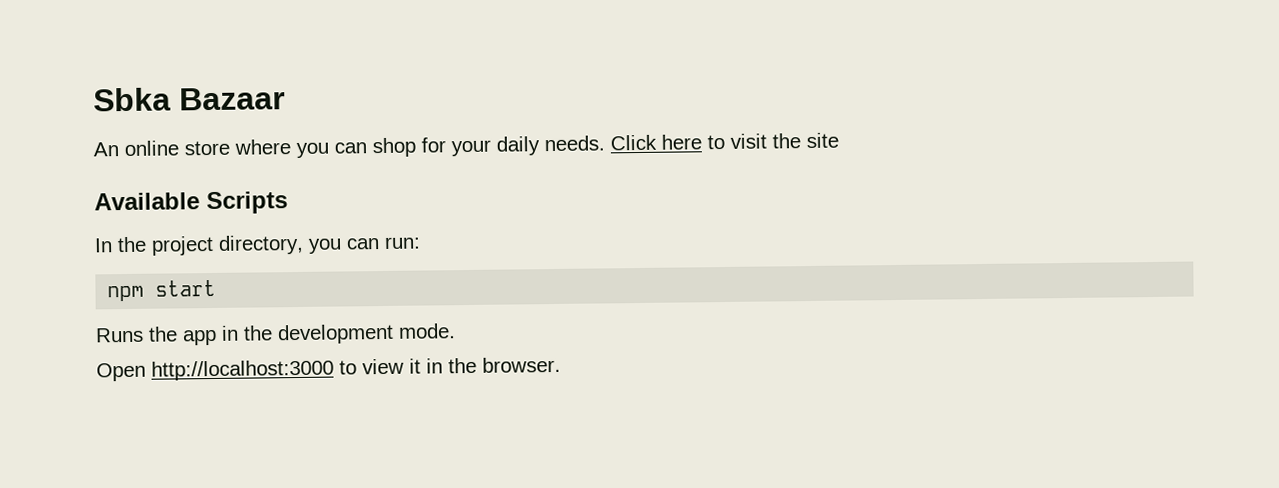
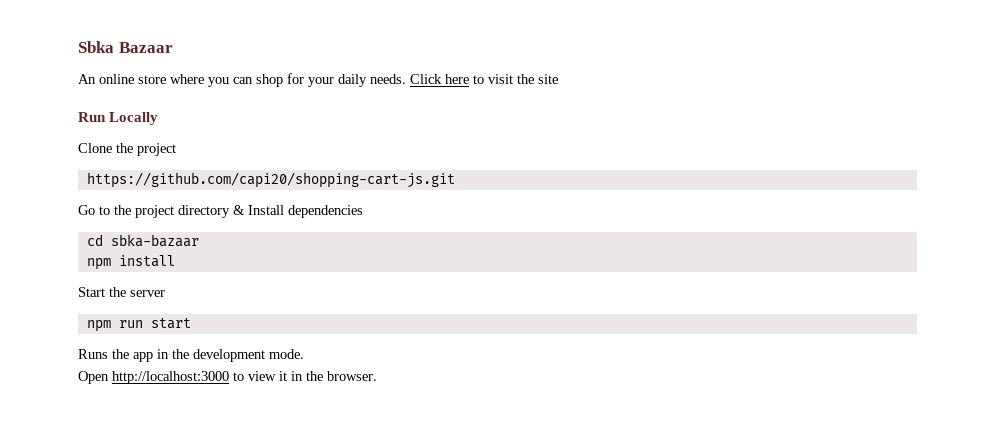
[94,191,288,215] [94,234,421,256] [107,285,145,302] Available Scripts // In the project directory, you can run: // npm -> [78,112,159,125] [78,143,176,156] [86,172,455,188] [78,205,363,218] [86,234,199,247] [86,255,175,270] [78,287,165,297] [86,320,143,332] Run Locally // Clone the project // https://github.com/capi20/shopping-cart-js.git // Go to the project directory & Install dependencies // cd sbka-bazaar // npm install // Start the server // npm run

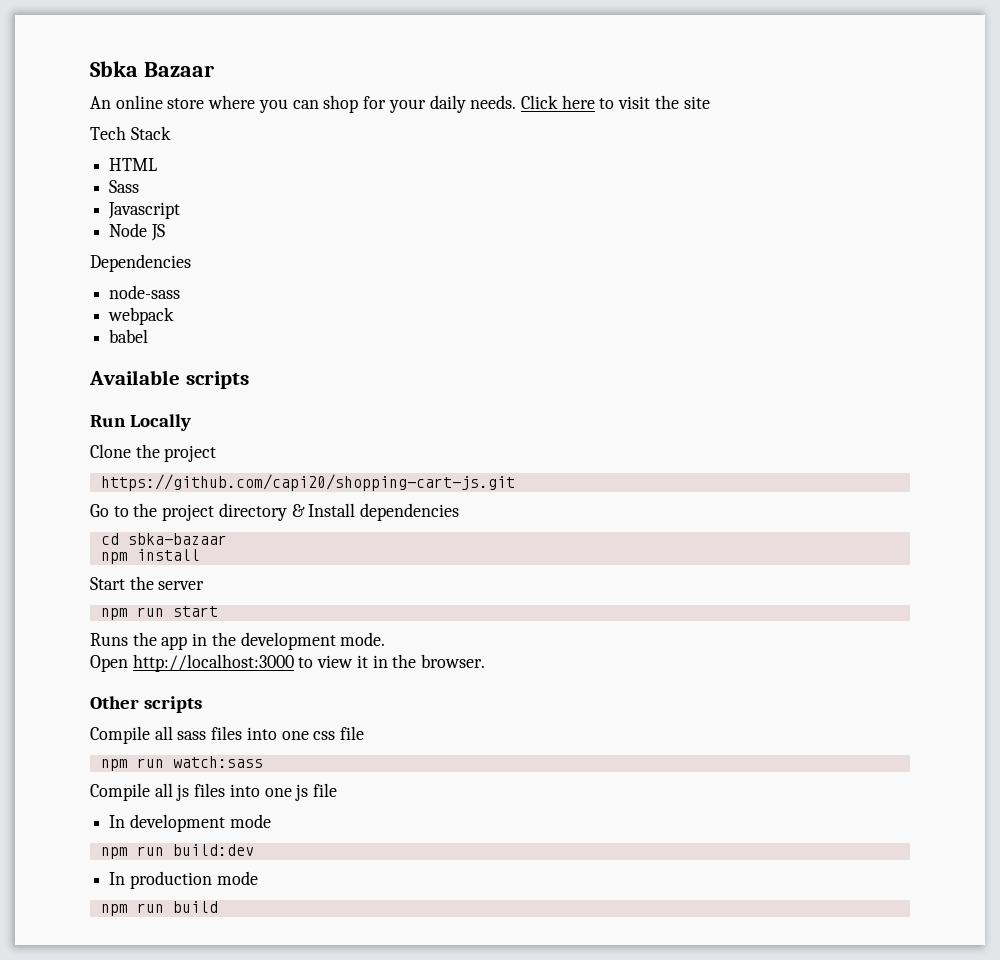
(558, 79) none -> [90,126,171,140] [109,158,158,171] [109,180,140,193] [108,202,181,219] [109,223,165,241] [90,254,191,272] [109,285,181,299] [108,307,175,325] [109,329,149,343] [89,370,249,389] // Tech Stack // HTML // Sass // Javascript // Node JS // Dependencies // node-sass // webpack // babel // Available scripts
(377, 376) none -> [90,696,203,713] [90,726,365,744] [100,756,263,771] [90,783,338,801] [109,814,271,832] [100,844,254,859] [109,871,258,889] [100,901,218,916] // Other scripts // Compile all sass files into one css file // npm run watch:sass // Compile all js files into one js file // In development mode // npm run build:dev // In production mode // npm run build

